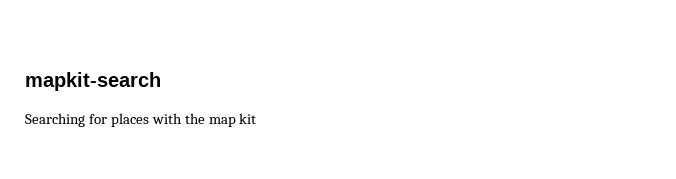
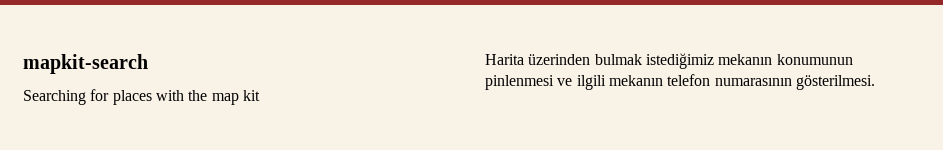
(257, 118) none -> [485,53,853,69] [485,74,875,90] // Harita üzerinden bulmak istediğimiz mekanın konumunun pinlenmesi ve ilgili mekanın telefon numarasının gösterilmesi.

